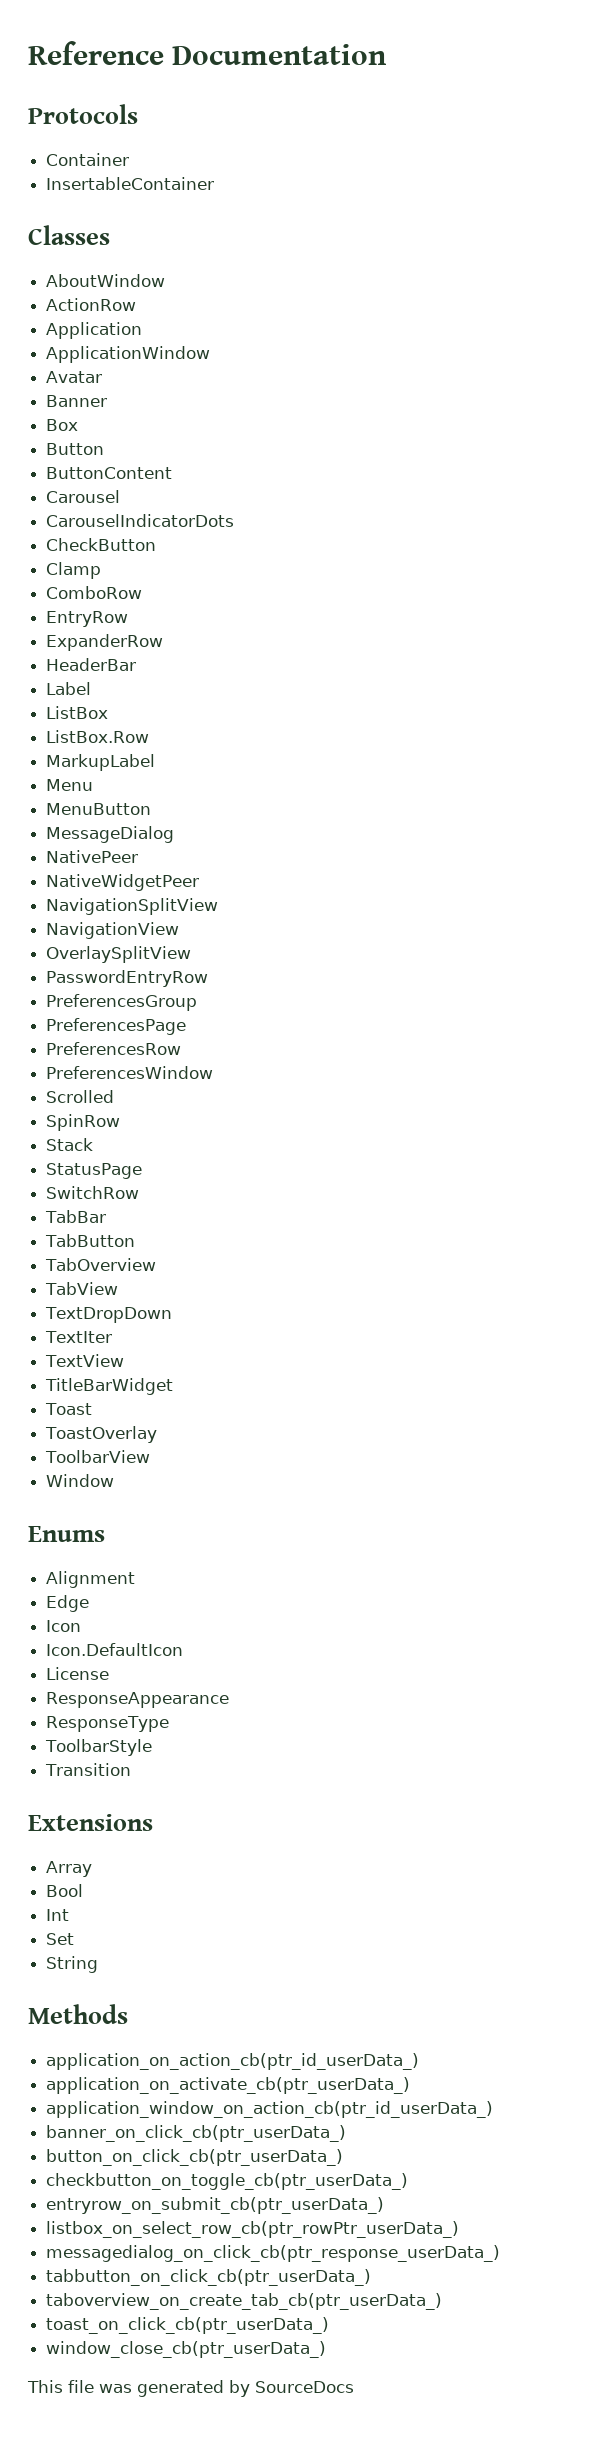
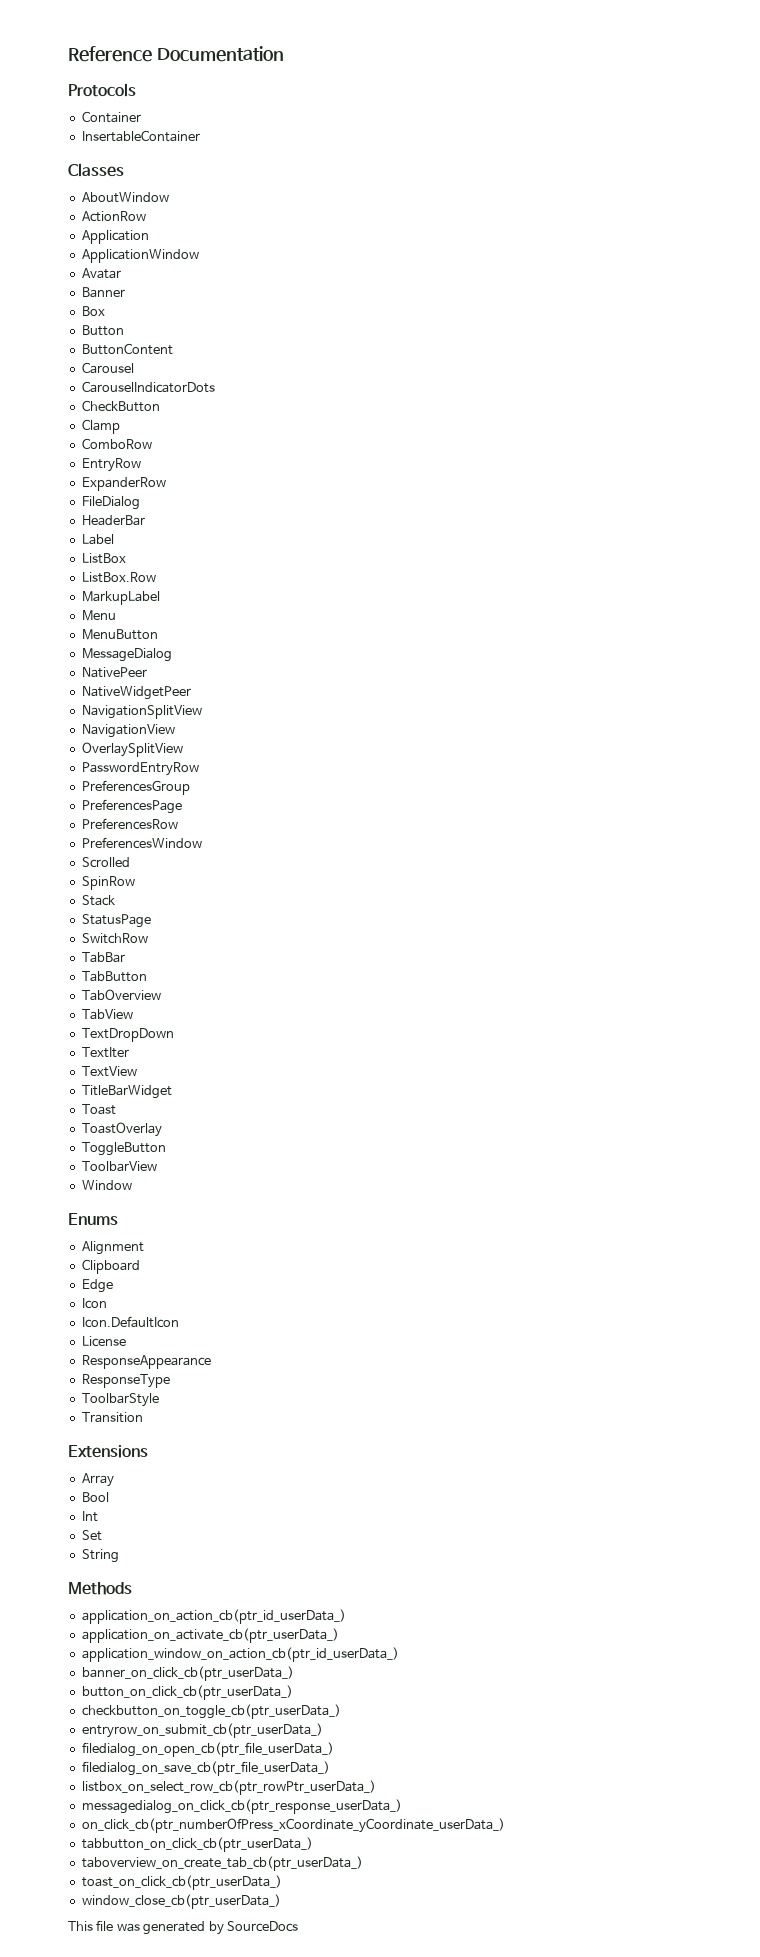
(164, 642) none -> [81,496,140,510] // FileDialog
(158, 1434) none -> [81,1142,166,1156] // ToggleButton
(136, 1579) none -> [81,1259,140,1274] // Clipboard
(385, 2205) none -> [81,1742,334,1757] [81,1761,330,1776] // filedialog_on_open_cb(ptr_file_userData_) // filedialog_on_save_cb(ptr_file_userData_)
(501, 2253) none -> [81,1818,505,1833] // on_click_cb(ptr_numberOfPress_xCoordinate_yCoordinate_userData_)

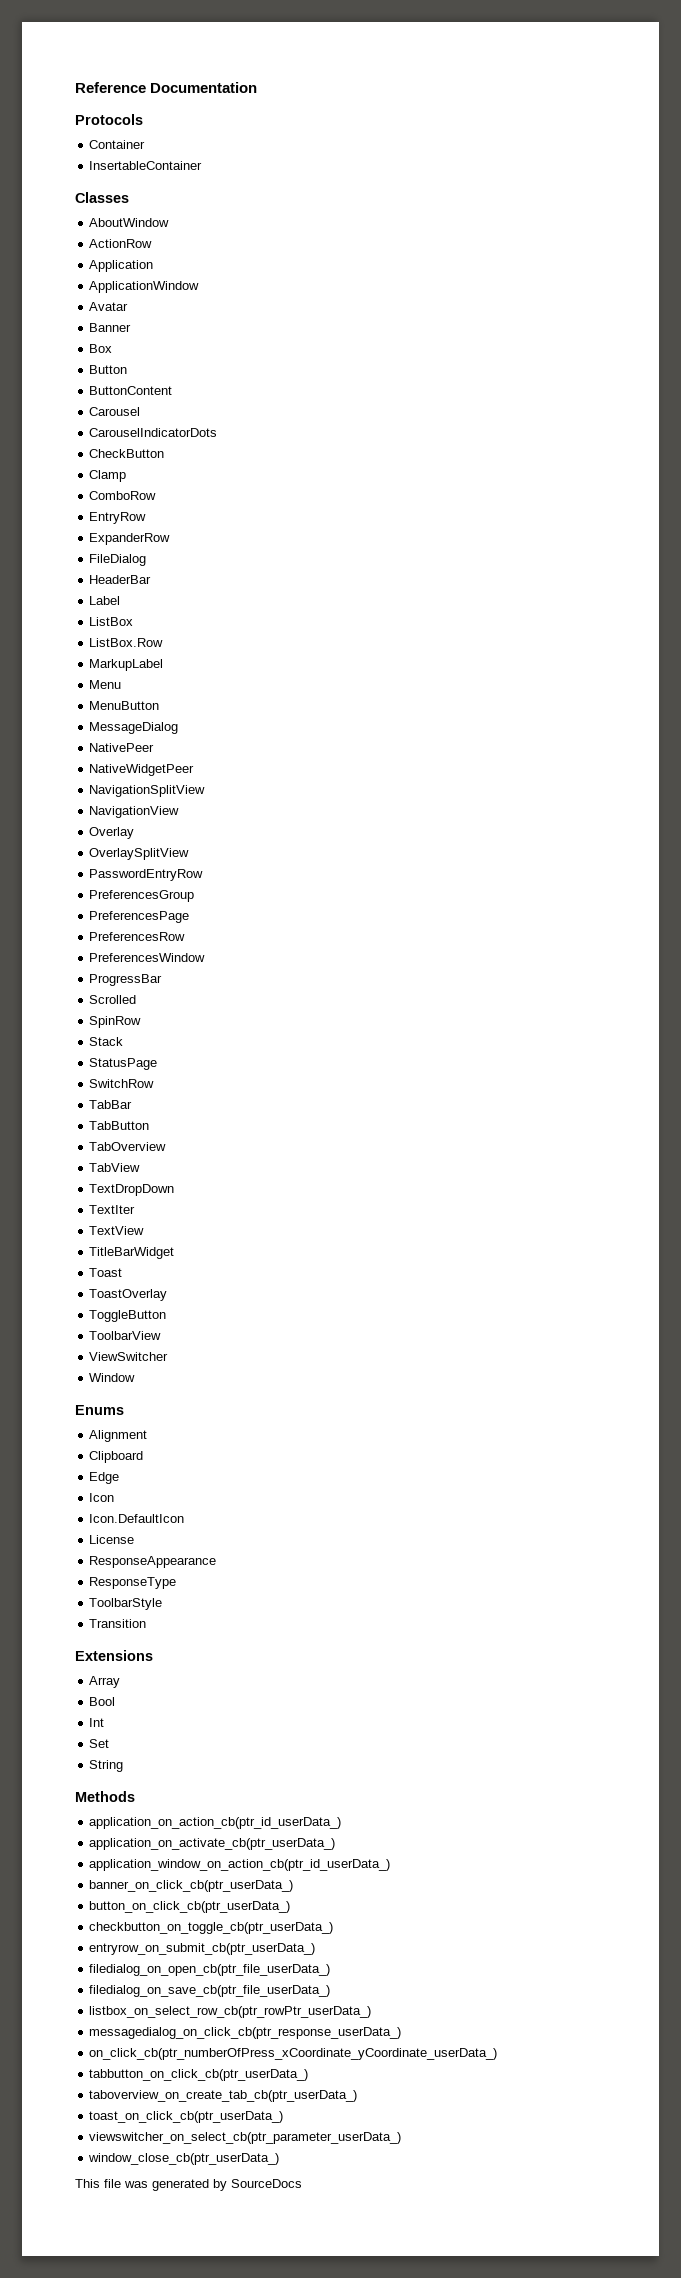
(175, 731) none -> [89,827,135,839] // Overlay
(202, 843) none -> [89,974,163,986] // ProgressBar
(157, 1166) none -> [89,1352,169,1361] // ViewSwitcher
(282, 1882) none -> [89,2132,402,2144] // viewswitcher_on_select_cb(ptr_parameter_userData_)

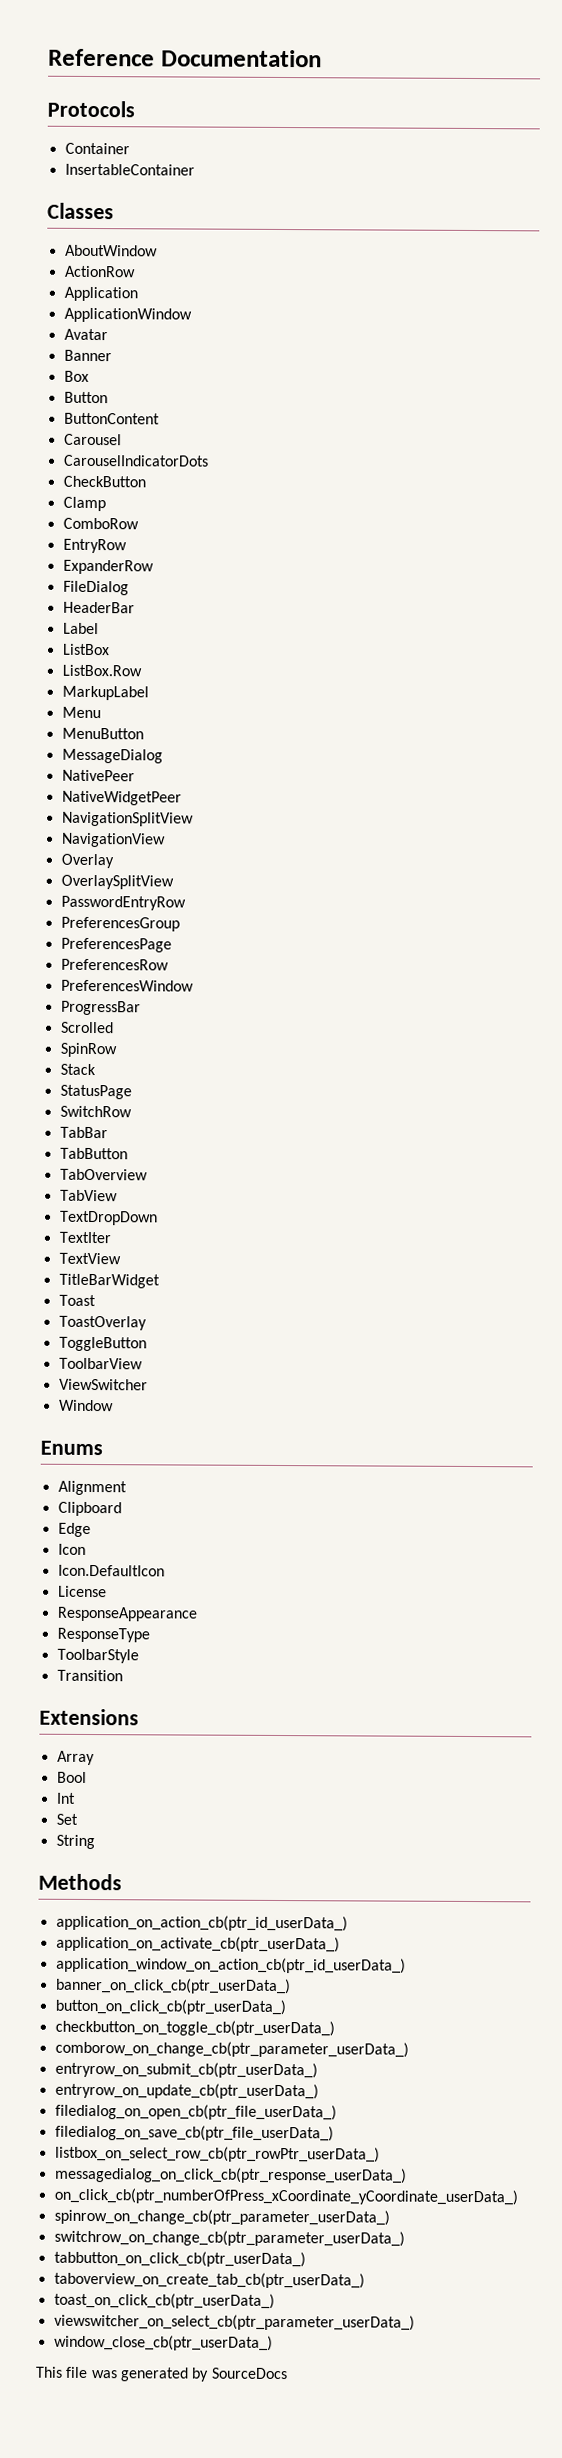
(334, 1928) none -> [54,2040,409,2058] // comborow_on_change_cb(ptr_parameter_userData_)
(316, 1949) none -> [54,2082,319,2100] // entryrow_on_update_cb(ptr_userData_)
(498, 2054) none -> [53,2208,390,2226] [53,2229,405,2247] // spinrow_on_change_cb(ptr_parameter_userData_) // switchrow_on_change_cb(ptr_parameter_userData_)

